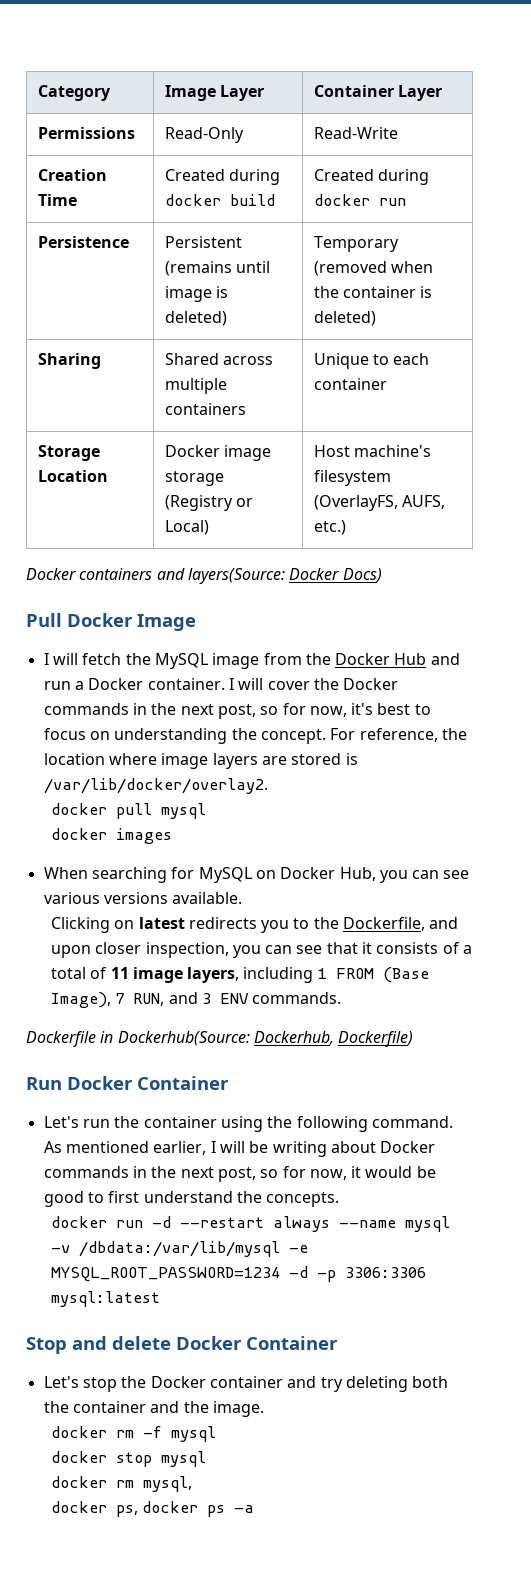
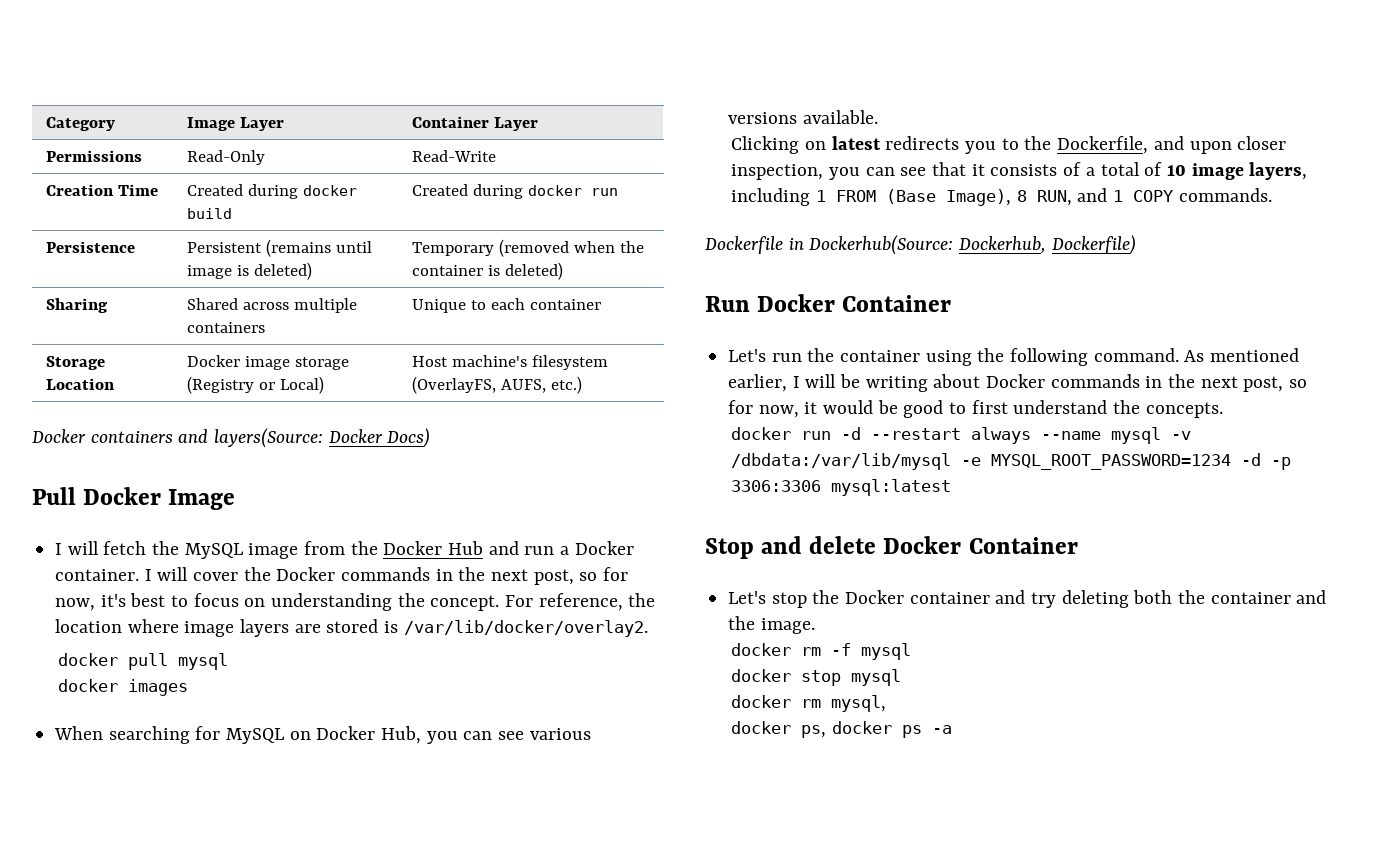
[110,967,129,979] 11 -> [1166,165,1186,176] 10
[115,993,125,1004] 7 -> [1016,190,1027,202] 8
[201,993,249,1004] 3 ENV -> [1113,190,1174,202] 1 COPY

